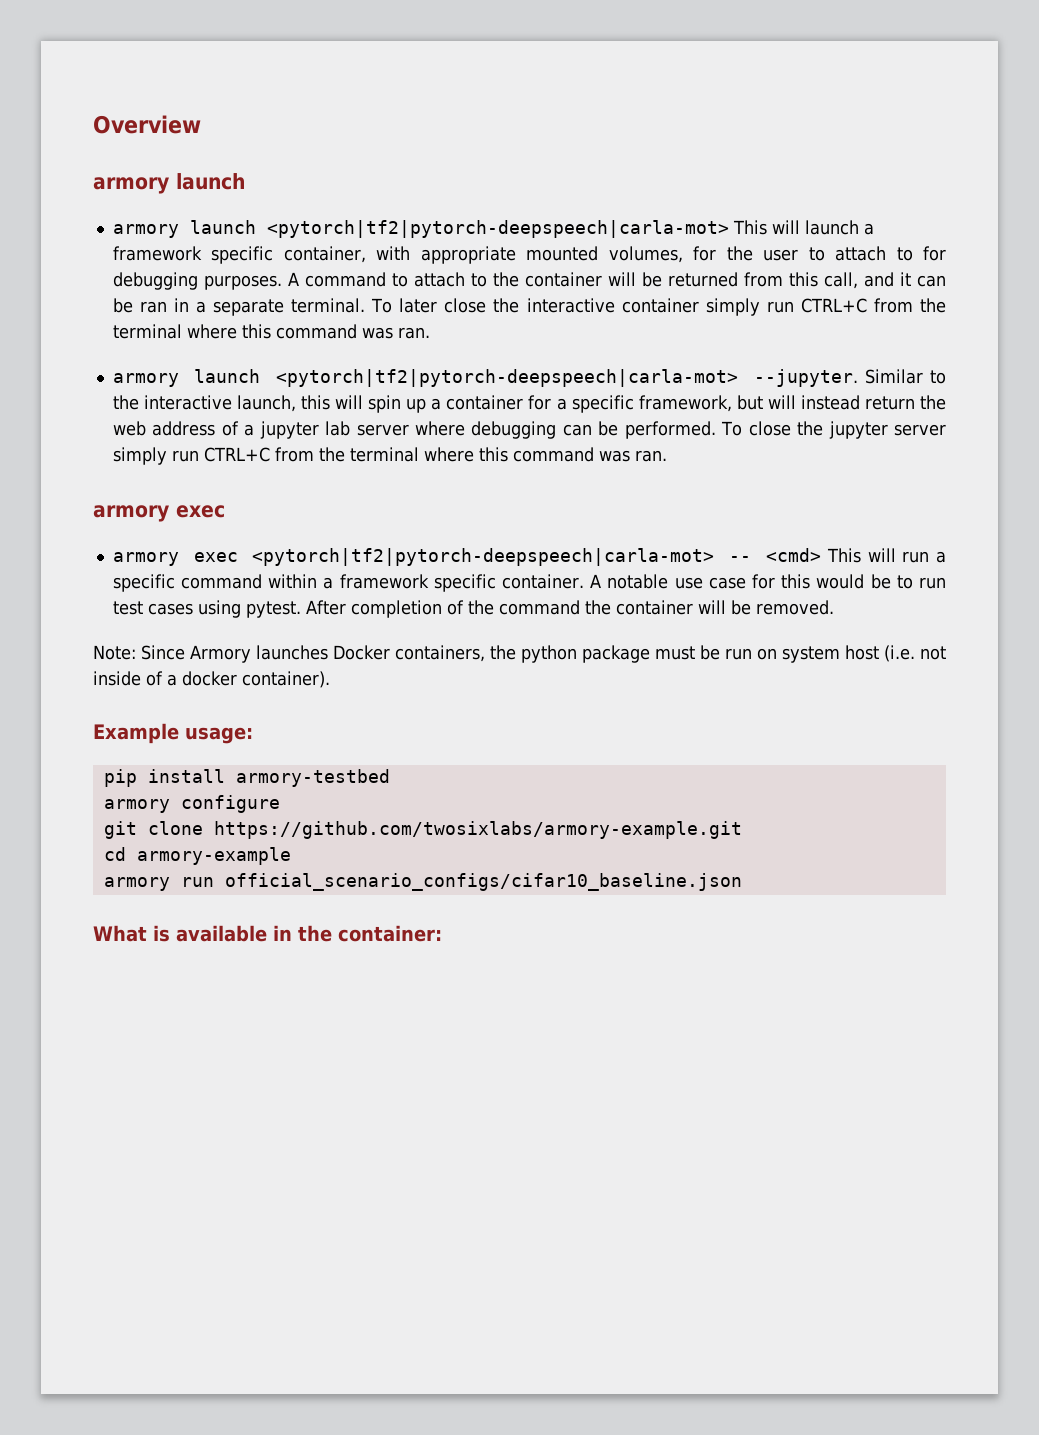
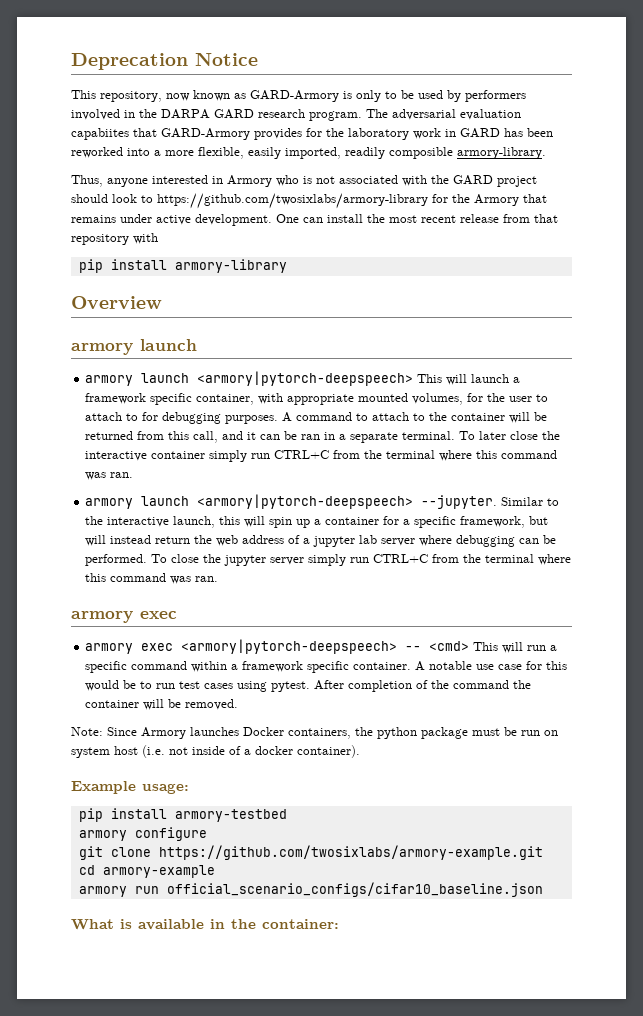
(93, 124) none -> [71,53,258,70] [71,90,526,102] [71,109,521,121] [71,128,553,140] [71,147,546,159] [71,175,537,187] [71,193,547,209] [71,214,558,226] [71,233,158,245] [78,259,287,273] Deprecation Notice // This repository, now known as GARD-Armory is only to be used by performers involved in the DARPA GARD research program. The adversarial evaluation capabiites that GARD-Armory provides for the laboratory work in GARD has been reworked into a more flexible, easily imported, readily composible armory-library. // Thus, anyone interested in Armory who is not associated with the GARD project should look to https://github.com/twosixlabs/armory-library for the Armory that remains under active development. One can install the most recent release from that repository with // pip install armory-library //
[266,220,729,238] <pytorch|tf2|pytorch-deepspeech|carla-mot> -> [197,371,414,386] <armory|pytorch-deepspeech>
[276,369,739,387] <pytorch|tf2|pytorch-deepspeech|carla-mot> -> [197,494,414,509] <armory|pytorch-deepspeech>
[252,548,715,566] <pytorch|tf2|pytorch-deepspeech|carla-mot> -> [181,639,398,654] <armory|pytorch-deepspeech>

